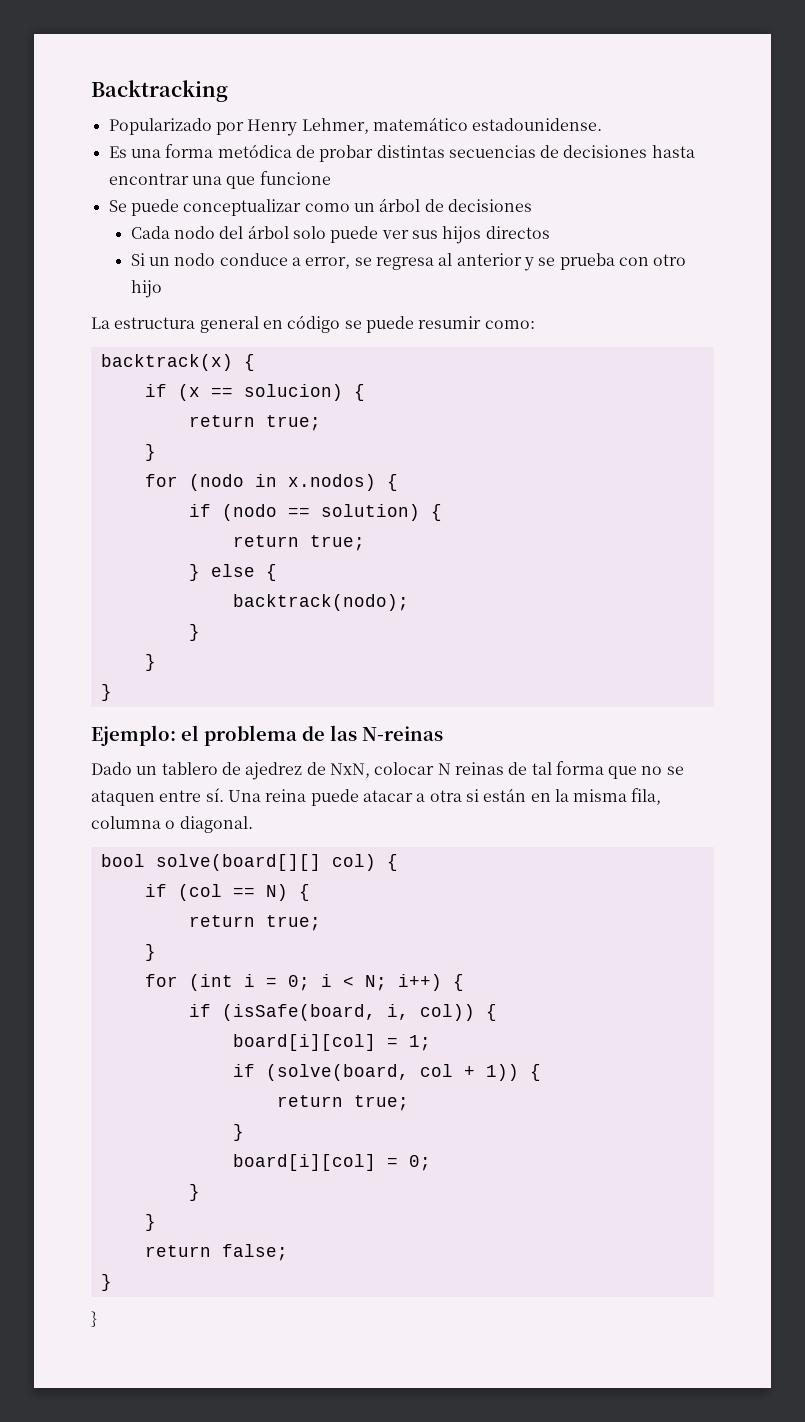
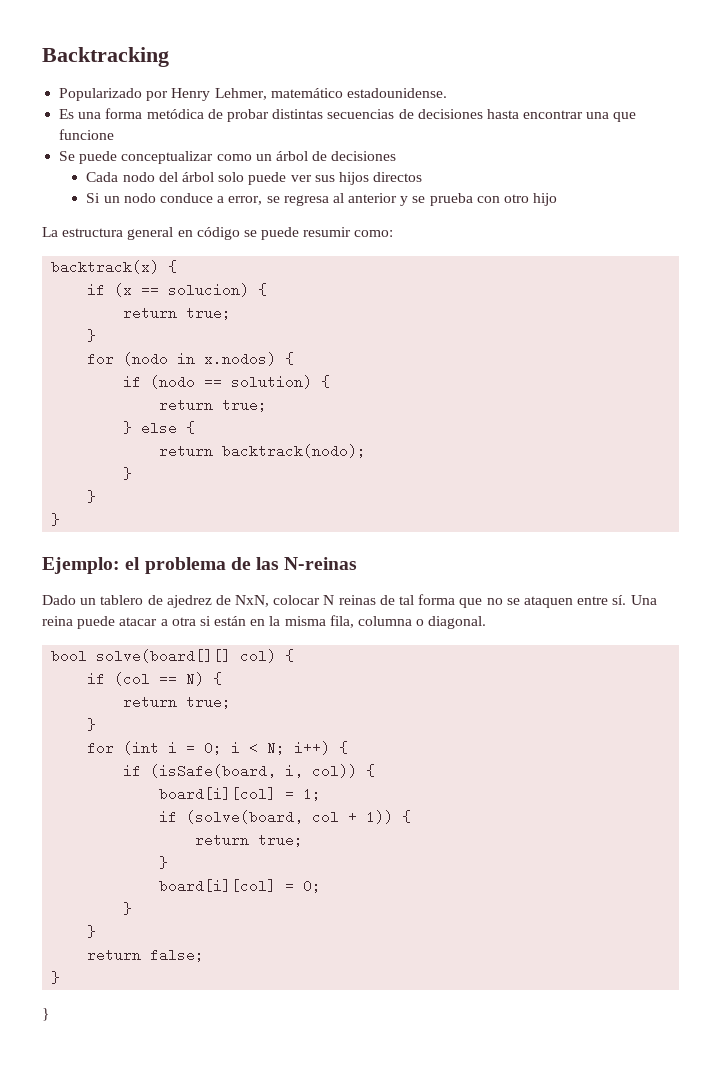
(277, 572) none -> [159,444,214,458] return

